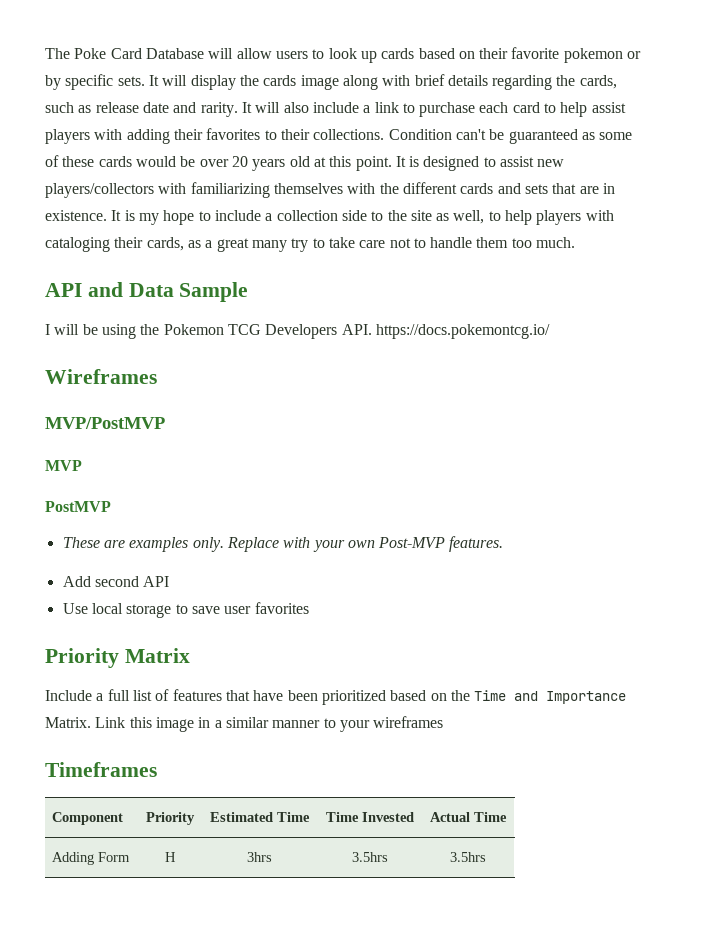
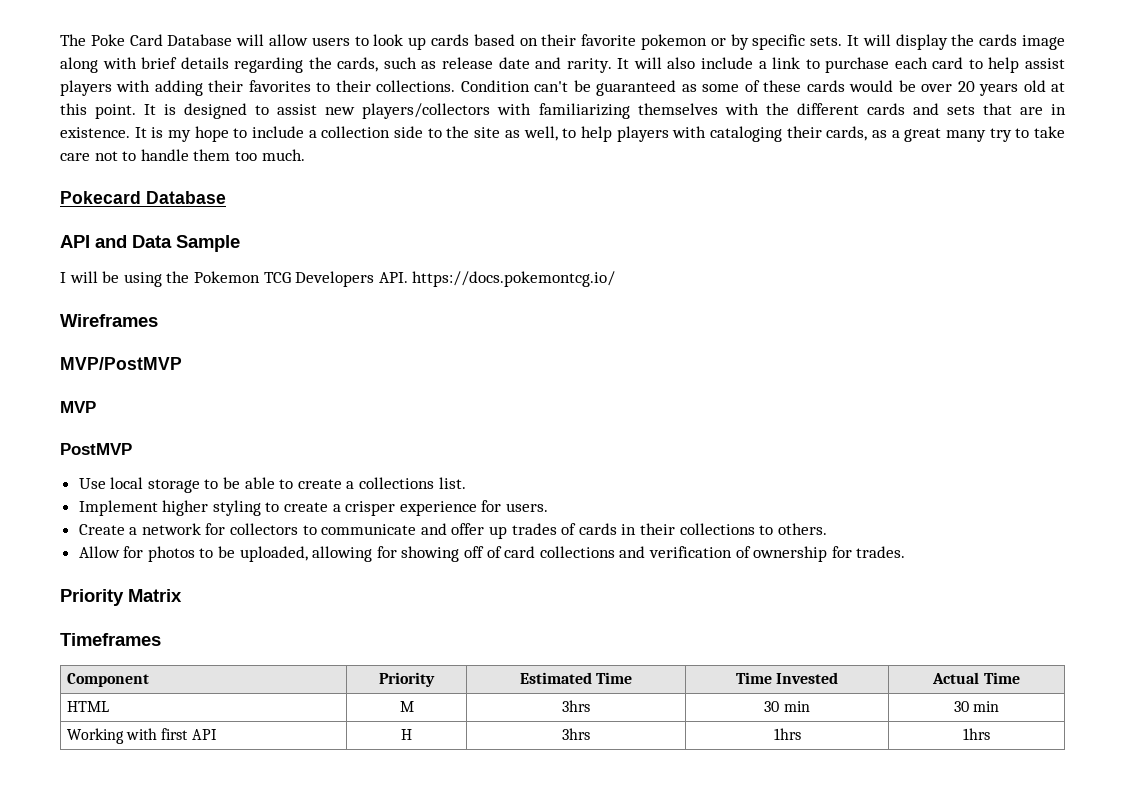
(576, 242) none -> [60,191,226,204] // Pokecard Database
[62,536,504,552] [62,576,170,587] [62,602,309,618] [45,648,190,668] [45,689,627,705] [45,716,444,732] These are examples only. Replace with your own Post-MVP features. // Add second API // Use local storage to save user favorites // Priority Matrix // Include a full list of features that have been prioritized based on the Time and Importance Matrix. Link this image in a similar manner to your wireframes -> [78,477,466,493] [78,500,549,516] [78,523,827,539] [78,546,906,562] [60,589,182,606] Use local storage to be able to create a collections list. // Implement higher styling to create a crisper experience for users. // Create a network for collectors to communicate and offer up trades of cards in their collections to others. // Allow for photos to be uploaded, allowing for showing off of card collections and verification of ownership for trades. // Priority Matrix
[52,852,131,865] Adding Form -> [66,701,109,712] [399,701,414,712] [562,700,590,712] [764,701,810,712] [953,701,1000,712] [66,728,217,744] HTML | M | 3hrs | 30 min | 30 min // Working with first API
[351,852,388,862] [450,852,486,862] 3.5hrs | 3.5hrs -> [773,728,801,740] [963,728,990,740] 1hrs | 1hrs

